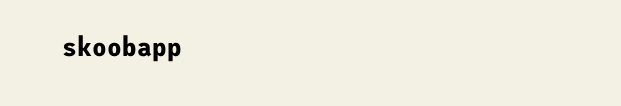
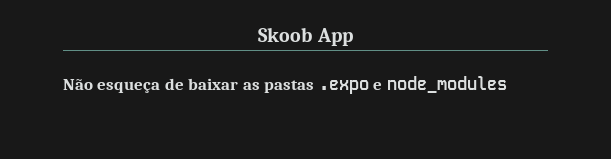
[62,35,182,62] skoobapp -> [258,27,353,46] [63,76,507,94] Skoob App // Não esqueça de baixar as pastas .expo e node_modules

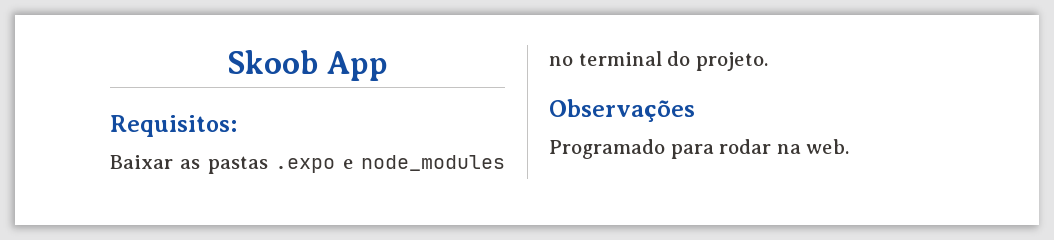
[63,78,239,93] Não esqueça de baixar -> [110,115,237,137] [110,155,173,169] Requisitos: // Baixar
(507, 84) none -> [549,51,768,71] [549,99,695,122] [549,139,850,159] no terminal do projeto. // Observações // Programado para rodar na web.

